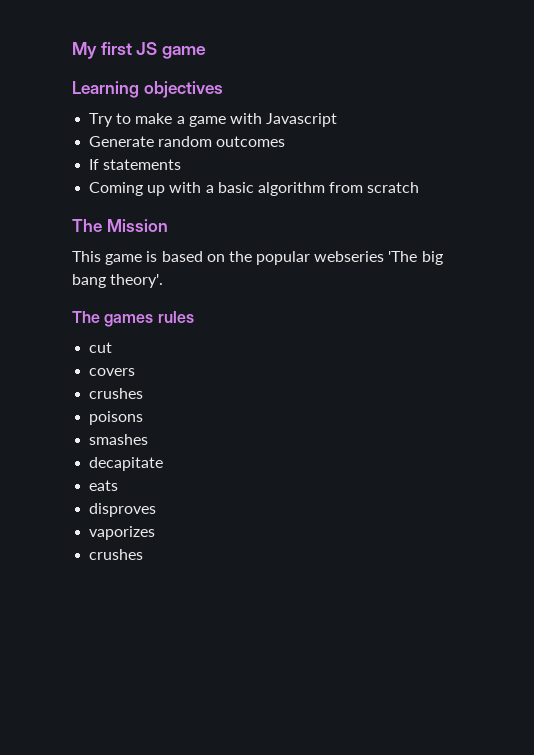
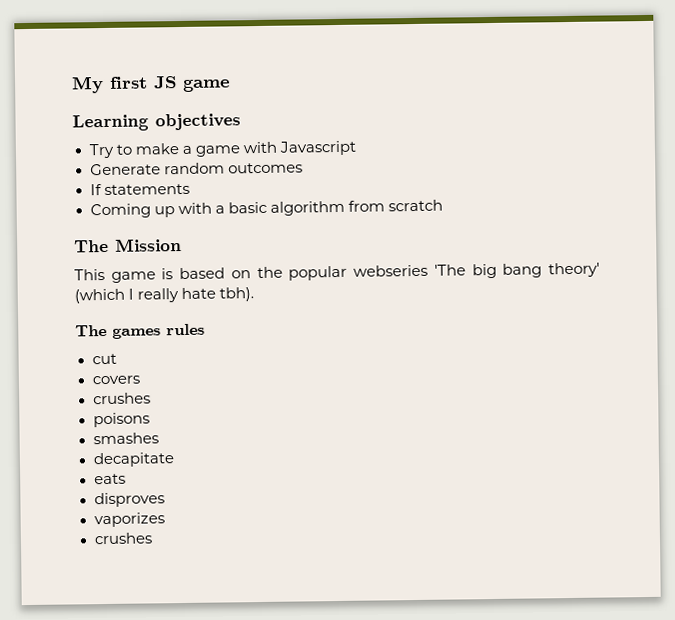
[110,274,164,288] theory'. -> [548,262,601,278] [74,287,255,304] theory' (which I really hate tbh).

